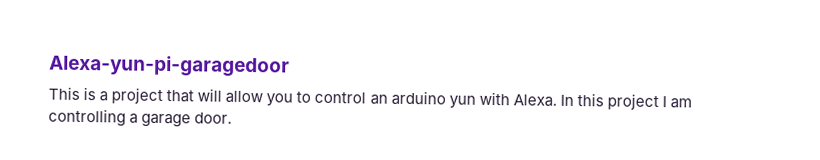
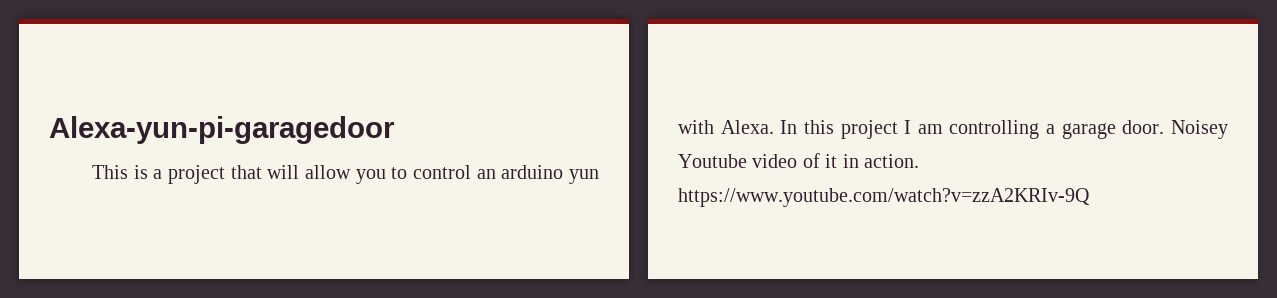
(233, 118) none -> [1171,120,1228,139] [678,153,919,168] [678,188,1090,207] Noisey Youtube video of it in action. https://www.youtube.com/watch?v=zzA2KRIv-9Q

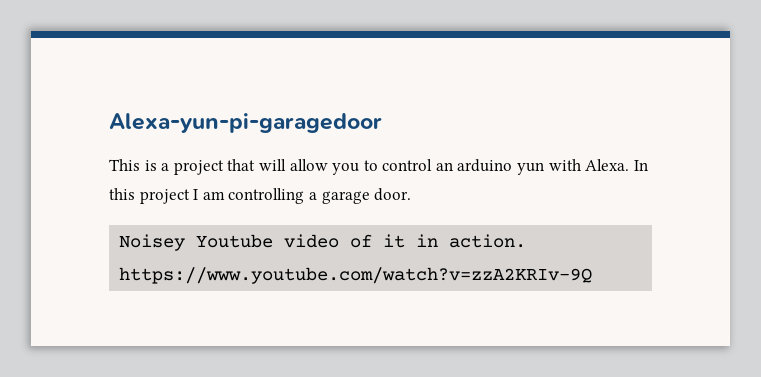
(1165, 127) none -> (412, 194) //

